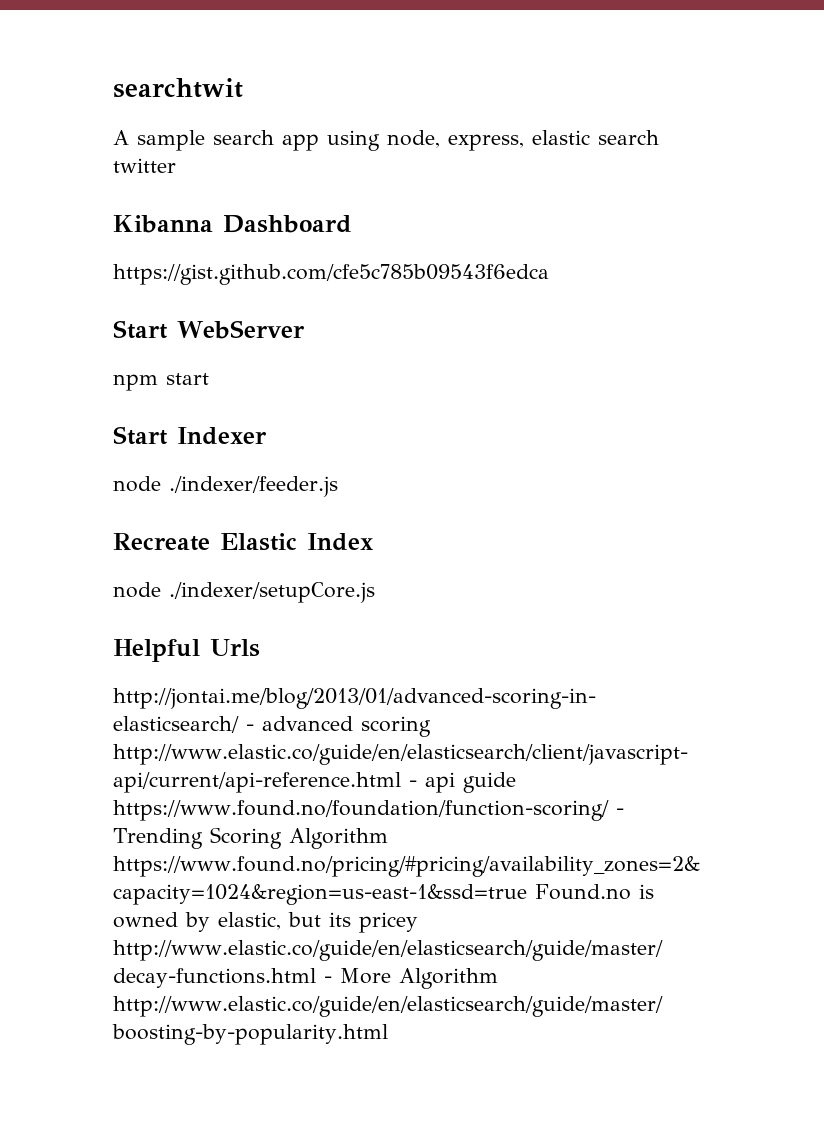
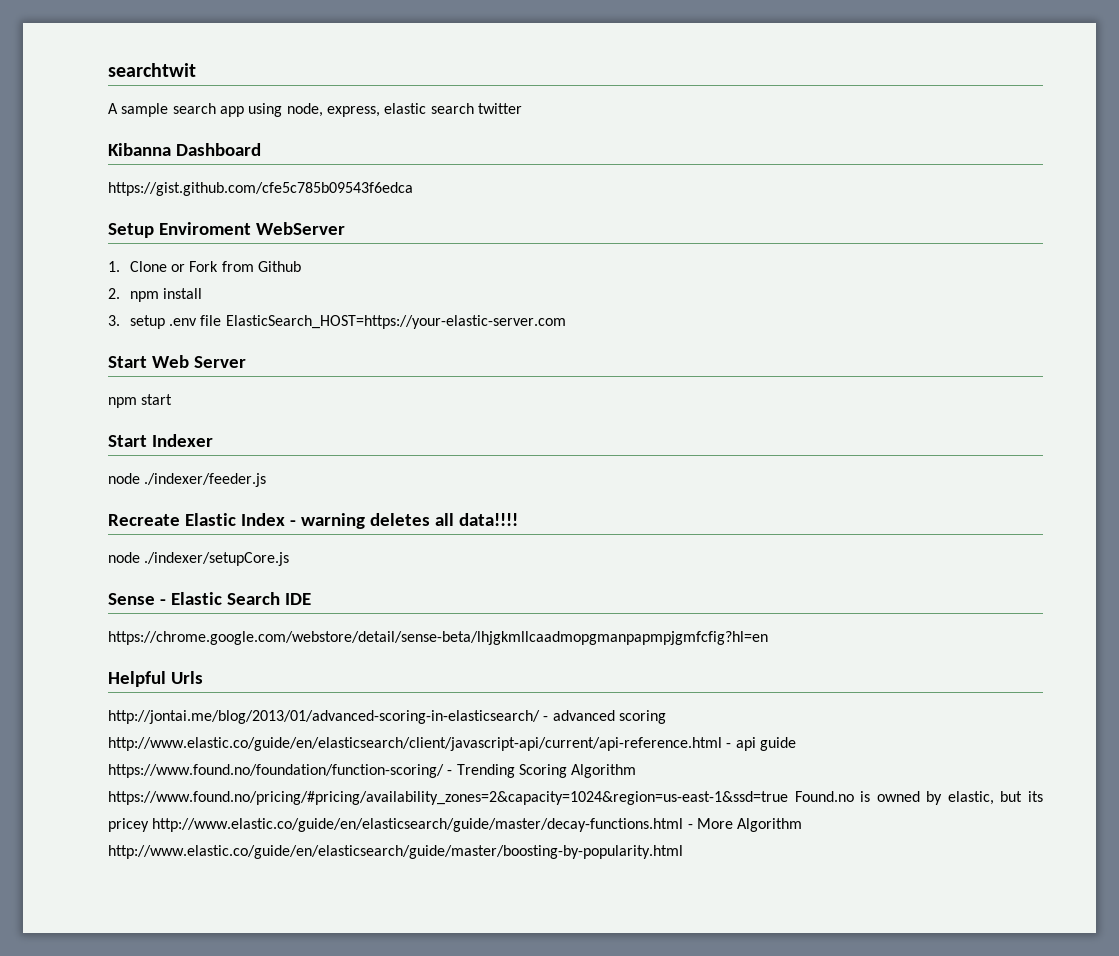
[113,320,305,339] // Start WebServer -> [108,222,345,238] [108,261,302,272] [108,288,203,302] [108,315,566,329] [108,355,246,368] // Setup Enviroment WebServer // 1. Clone or Fork from Github // 2. npm install // 3. setup .env file ElasticSearch_HOST=https://your-elastic-server.com // Start Web Server
[113,582,375,603] // node ./indexer/setupCore.js -> [289,513,518,529] [108,552,290,566] [108,592,311,605] [108,631,768,645] - warning deletes all data!!!! // node ./indexer/setupCore.js // Sense - Elastic Search IDE // https://chrome.google.com/webstore/detail/sense-beta/lhjgkmllcaadmopgmanpapmpjgmfcfig?hl=en

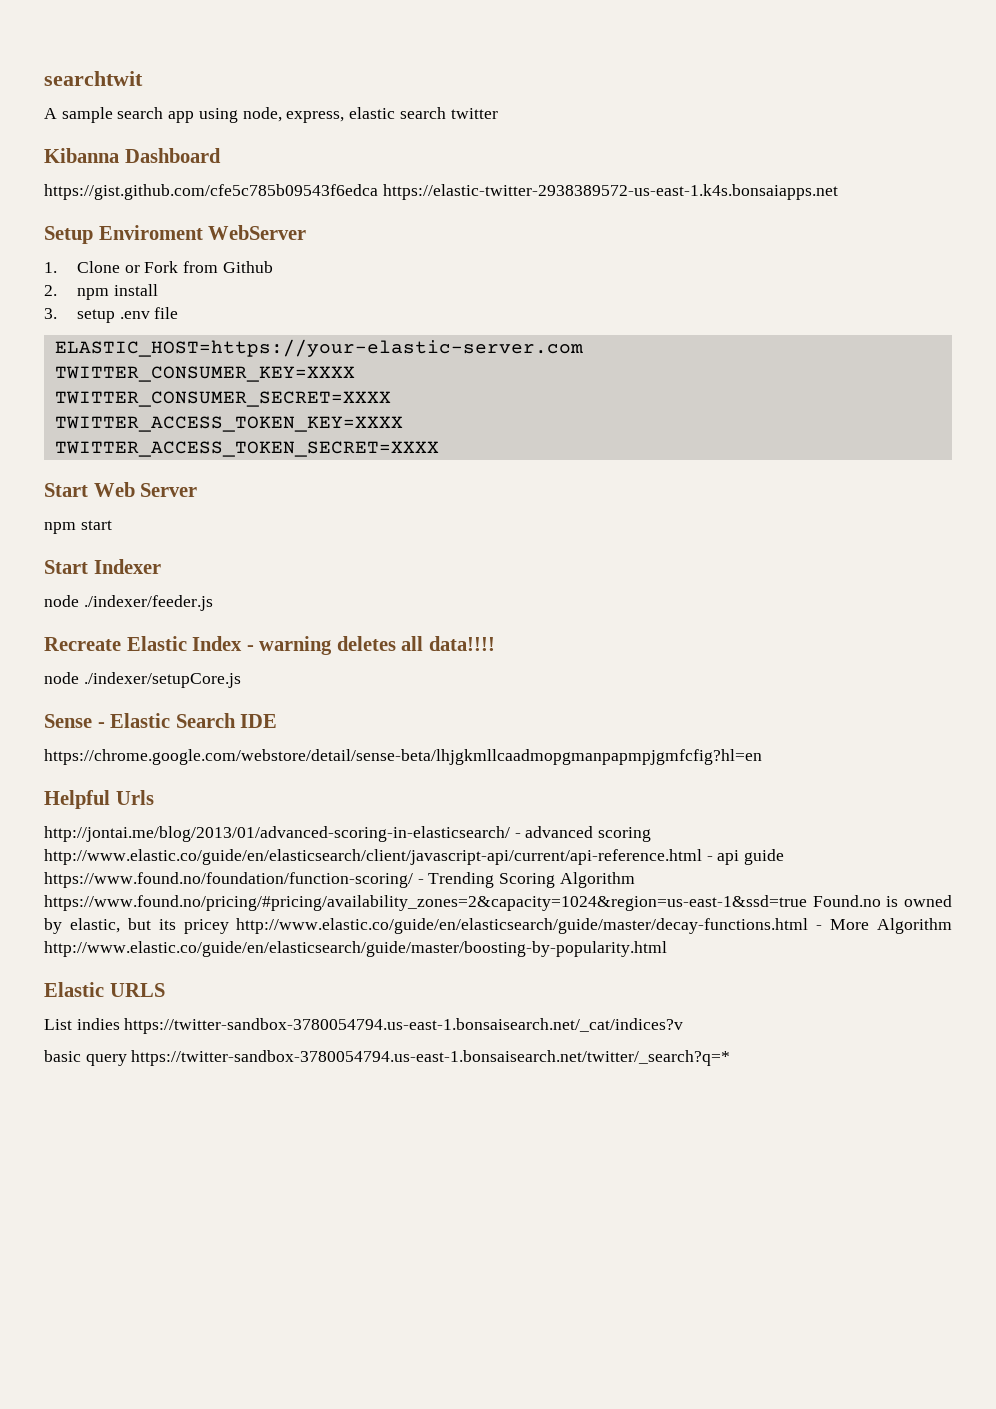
(413, 189) none -> [382,184,838,200] https://elastic-twitter-2938389572-us-east-1.k4s.bonsaiapps.net
[225,315,566,329] ElasticSearch_HOST=https://your-elastic-server.com -> [54,339,583,357] [54,366,355,382] [54,391,391,407] [54,416,403,432] [54,441,439,457] // ELASTIC_HOST=https://your-elastic-server.com // TWITTER_CONSUMER_KEY=XXXX // TWITTER_CONSUMER_SECRET=XXXX // TWITTER_ACCESS_TOKEN_KEY=XXXX // TWITTER_ACCESS_TOKEN_SECRET=XXXX
(683, 852) none -> [44,982,165,997] [44,1018,684,1034] [44,1050,731,1066] // Elastic URLS // List indies https://twitter-sandbox-3780054794.us-east-1.bonsaisearch.net/_cat/indices?v // basic query https://twitter-sandbox-3780054794.us-east-1.bonsaisearch.net/twitter/_search?q=*

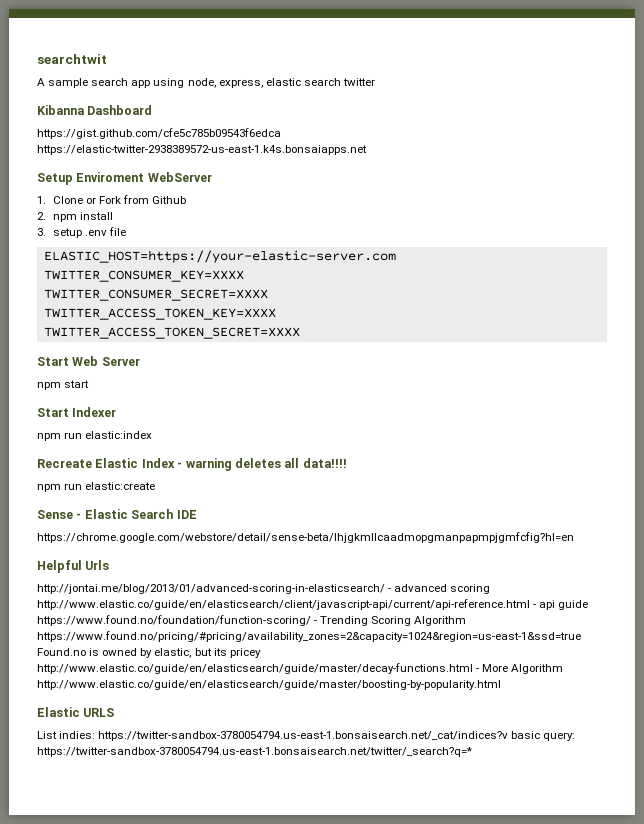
[44,595,213,611] node ./indexer/feeder.js -> [37,431,153,441] npm run elastic:index
[44,672,241,688] node ./indexer/setupCore.js -> [37,482,156,492] npm run elastic:create
[76,1018,120,1030] indies -> [59,731,96,739] indies:
[44,1050,127,1066] // basic query -> [511,731,576,741] basic query:

